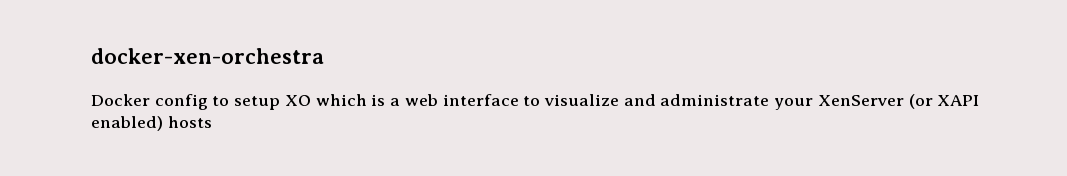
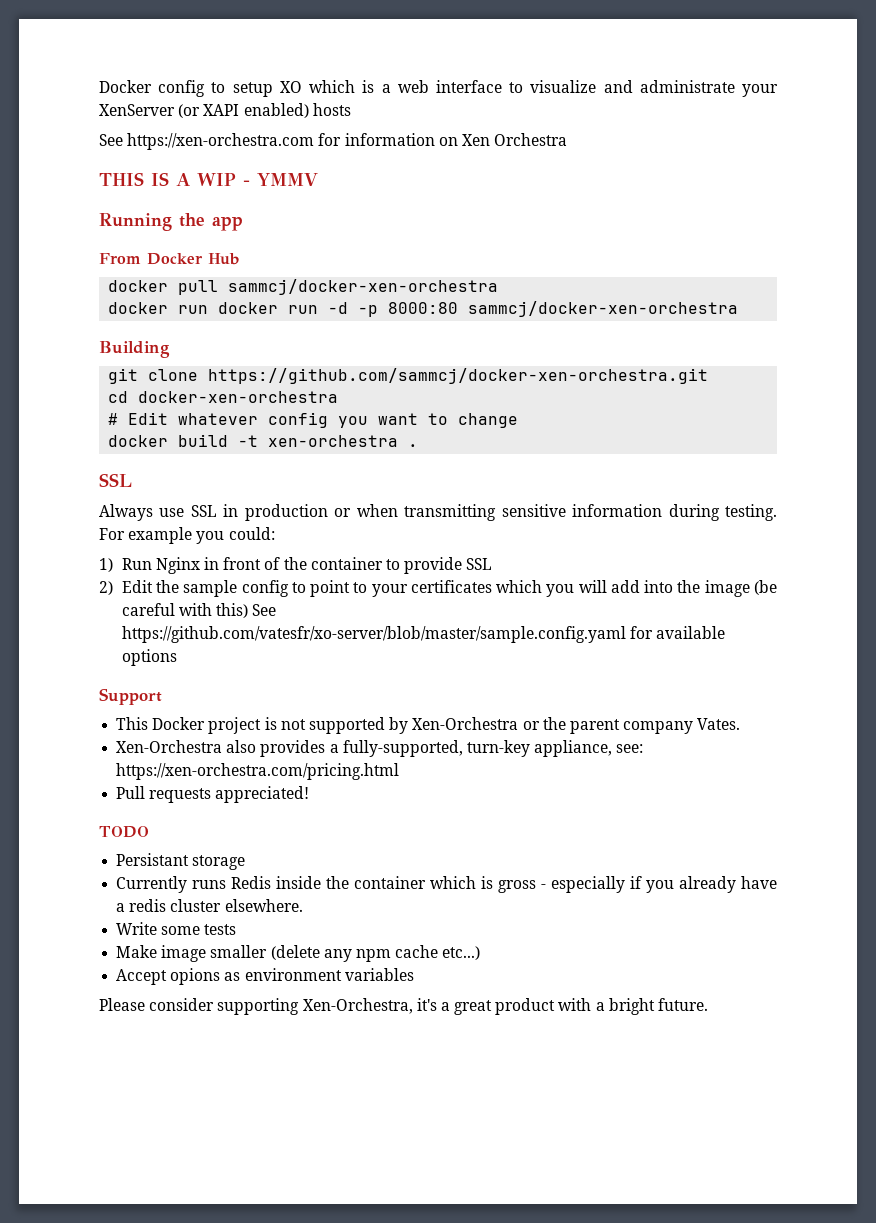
[91,48,324,64] docker-xen-orchestra // -> (99, 86) none
(212, 122) none -> [99,133,568,150] [99,172,318,186] [99,213,243,231] [99,253,239,265] [108,279,499,295] [108,301,739,317] [99,341,170,358] [108,368,709,384] [108,391,339,403] [108,412,519,428] [108,434,419,447] [99,473,132,487] [99,504,777,521] [99,527,275,544] [99,557,493,574] [99,580,778,597] [121,603,277,618] [121,626,726,643] [121,649,177,666] [99,688,162,705] [116,717,741,734] [116,740,644,757] [116,763,400,780] [116,786,310,803] [99,826,149,838] [116,853,246,870] [116,876,778,893] [116,899,303,912] [116,922,237,935] [116,945,481,962] [116,968,414,985] [99,998,709,1015] // See https://xen-orchestra.com for information on Xen Orchestra // THIS IS A WIP - YMMV // Running the app // From Docker Hub // docker pull sammcj/docker-xen-orchestra // docker run docker run -d -p 8000:80 sammcj/docker-xen-orchestra // Building // git clone https://github.com/sammcj/docker-xen-orchestra.git // cd docker-xen-orchestra // # Edit whatever config you want to change // docker build -t xen-orchestra . // SSL // Always use SSL in production or when transmitting sensitive information during testing. For example you could: // 1) Run Nginx in front of the container to provide SSL // 2) Edit the sample config to point to your certificates which you will add into the image (be careful with this) See https://github.com/vatesfr/xo-server/blob/master/sample.config.yaml for available options // Support // This Docker project is not supported by Xen-Orchestra or the parent company Vates. // Xen-Orchestra also provides a fully-supported, turn-key appliance, see: https://xen-orchestra.com/pricing.html // Pull requests appreciated! // TODO // Persistant storage // Currently runs Redis inside the container which is gross - especially if you already have a redis cluster elsewhere. // Write some tests // Make image smaller (delete any npm cache etc...) // Accept opions as environment variables // Please consider supporting Xen-Orchestra, it's a great product with a bright future.

